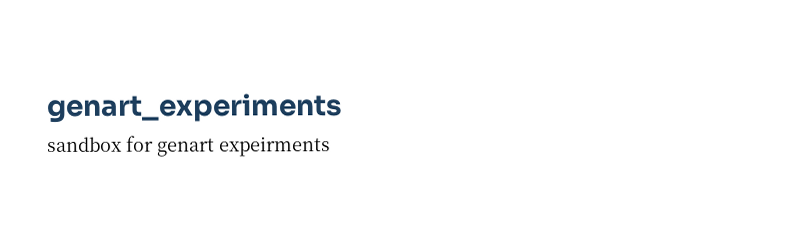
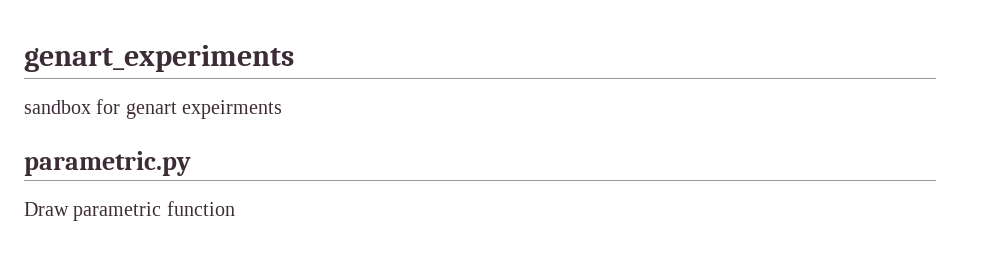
(331, 146) none -> [24,151,191,176] [24,201,235,221] // parametric.py // Draw parametric function

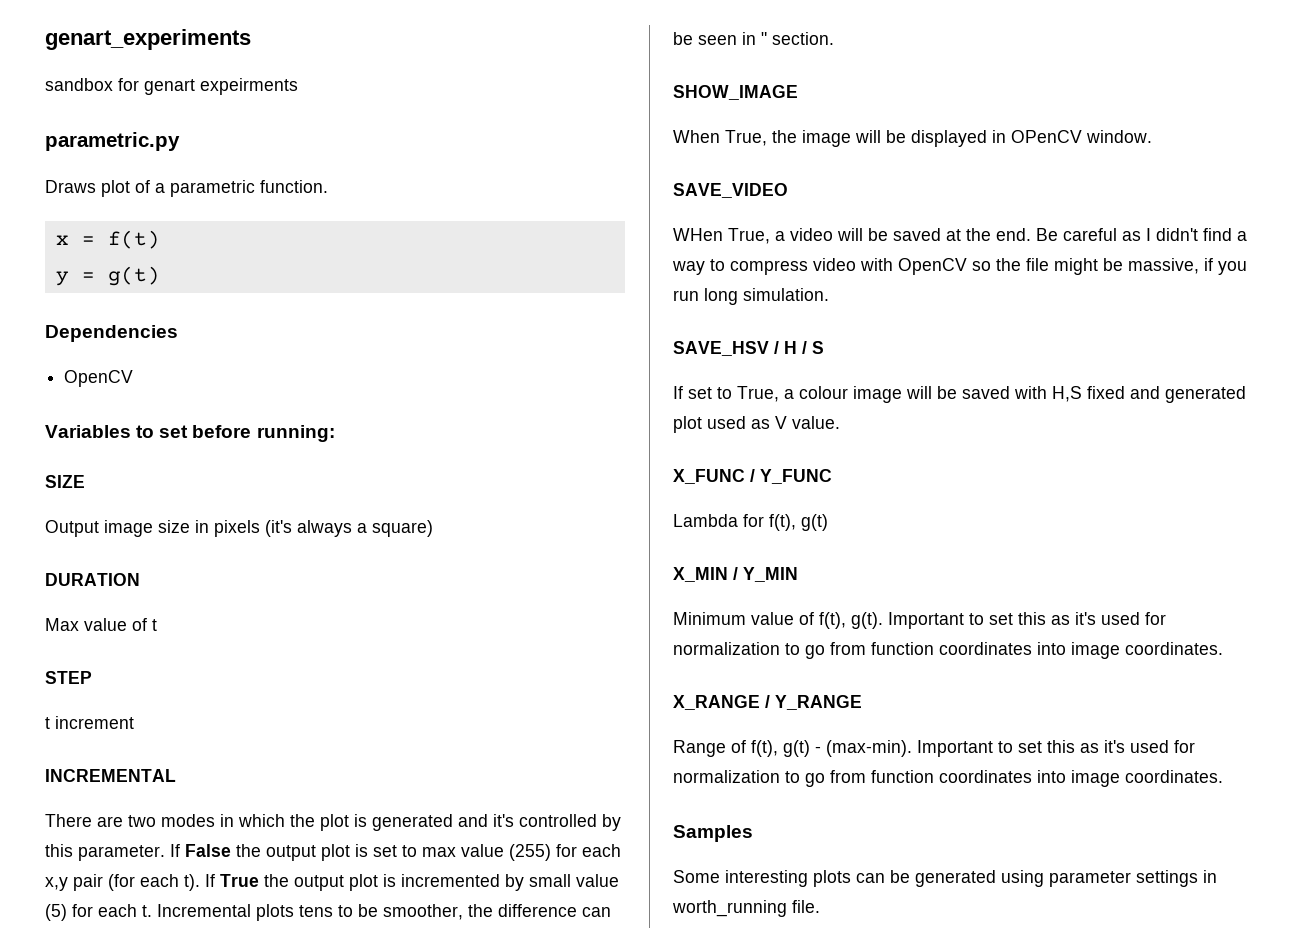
[24,201,235,221] Draw parametric function -> [45,180,328,197] [55,230,160,249] [55,266,160,286] [45,325,178,342] [64,370,134,387] [45,425,335,442] [45,475,85,488] [45,520,433,537] [45,573,140,586] [45,618,157,631] [45,671,92,684] [45,716,134,729] [45,769,176,782] [45,814,621,831] [45,844,621,861] [45,874,619,891] [45,904,611,921] [673,32,834,45] [673,85,798,100] [673,130,1152,147] [673,183,788,198] [673,228,1247,244] [672,258,1247,275] [673,288,829,305] [673,341,824,356] [673,386,1246,403] [673,416,840,433] [673,469,832,484] [673,514,828,531] [673,567,798,582] [673,612,1166,629] [673,642,1223,659] [673,695,862,710] [673,740,1195,757] [673,770,1223,787] [673,825,753,842] [673,870,1217,887] [672,900,820,917] Draws plot of a parametric function. // x = f(t) // y = g(t) // Dependencies // OpenCV // Variables to set before running: // SIZE // Output image size in pixels (it's always a square) // DURATION // Max value of t // STEP // t increment // INCREMENTAL // There are two modes in which the plot is generated and it's controlled by this parameter. If False the output plot is set to max value (255) for each x,y pair (for each t). If True the output plot is incremented by small value (5) for each t. Incremental plots tens to be smoother, the difference can be seen in " section. // SHOW_IMAGE // When True, the image will be displayed in OPenCV window. // SAVE_VIDEO // WHen True, a video will be saved at the end. Be careful as I didn't find a way to compress video with OpenCV so the file might be massive, if you run long simulation. // SAVE_HSV / H / S // If set to True, a colour image will be saved with H,S fixed and generated plot used as V value. // X_FUNC / Y_FUNC // Lambda for f(t), g(t) // X_MIN / Y_MIN // Minimum value of f(t), g(t). Important to set this as it's used for normalization to go from function coordinates into image coordinates. // X_RANGE / Y_RANGE // Range of f(t), g(t) - (max-min). Important to set this as it's used for normalization to go from function coordinates into image coordinates. // Samples // Some interesting plots can be generated using parameter settings in worth_running file.

